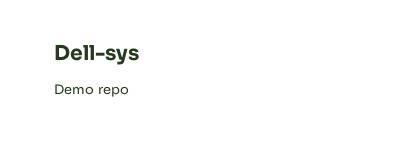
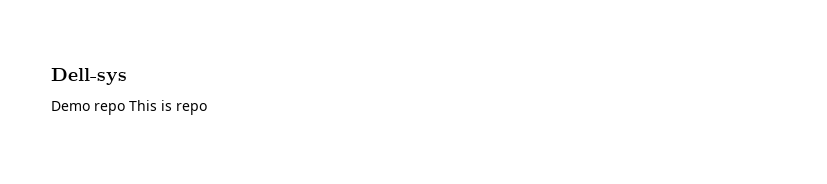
(129, 91) none -> [129,100,207,115] This is repo

